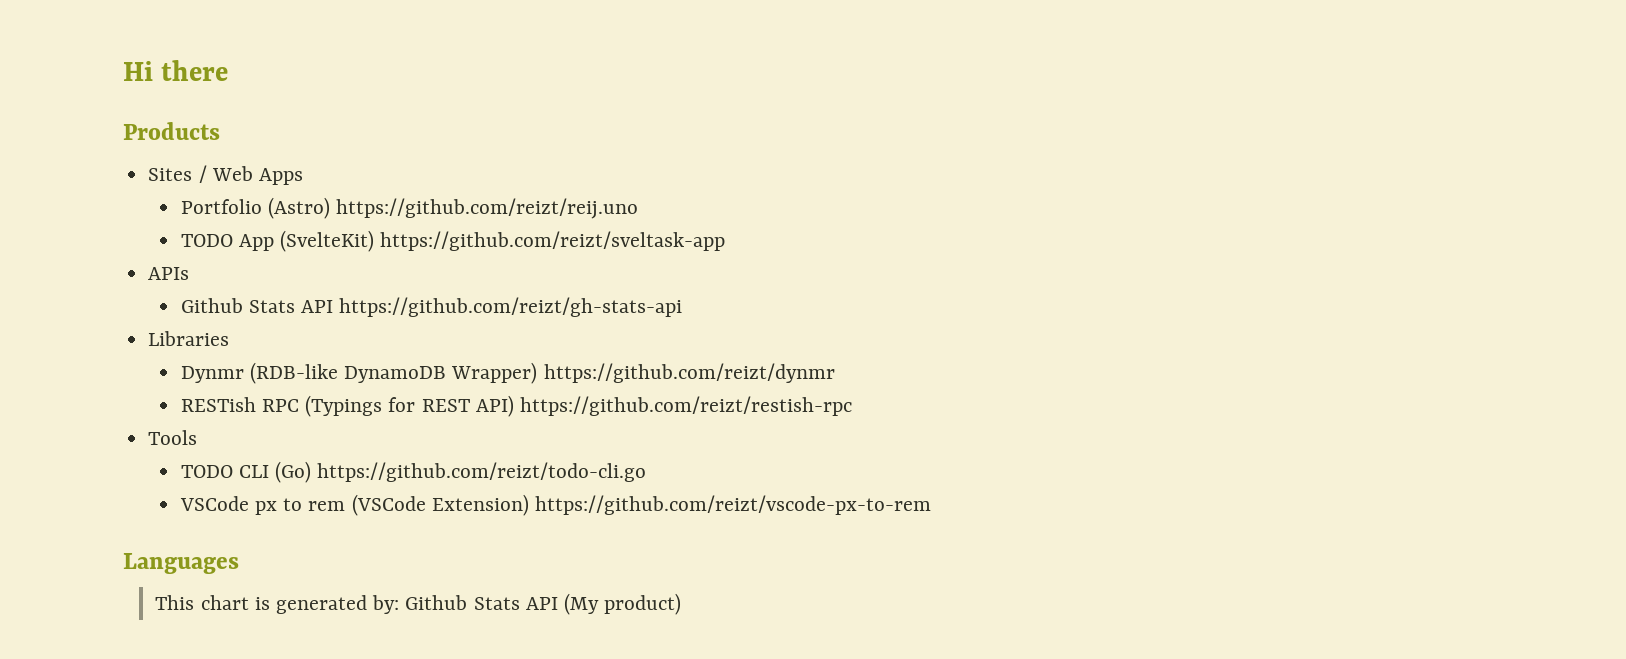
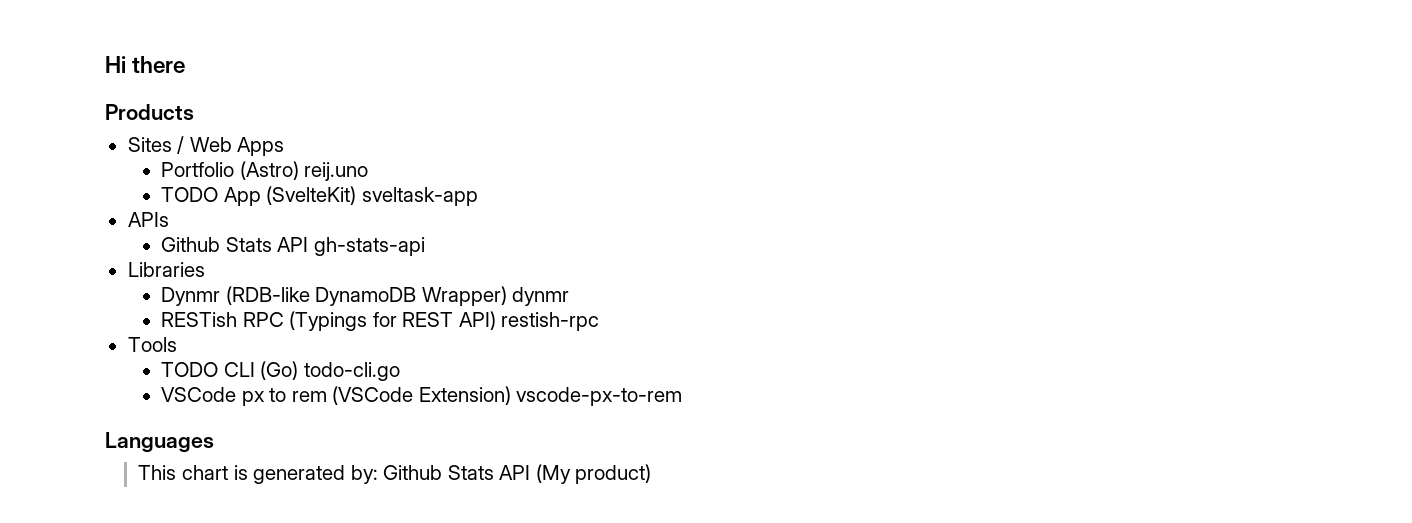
[336,198,639,219] https://github.com/reizt/reij.uno -> [304,162,369,181] reij.uno
[380,231,726,251] https://github.com/reizt/sveltask-app -> [361,187,478,206] sveltask-app
[339,297,683,317] https://github.com/reizt/gh-stats-api -> [313,237,425,256] gh-stats-api
[543,363,835,383] https://github.com/reizt/dynmr -> [512,287,570,306] dynmr
[519,396,852,416] https://github.com/reizt/restish-rpc -> [501,312,600,331] restish-rpc
[317,462,647,482] https://github.com/reizt/todo-cli.go -> [303,362,400,381] todo-cli.go
[534,495,931,515] https://github.com/reizt/vscode-px-to-rem -> [516,387,683,406] vscode-px-to-rem

